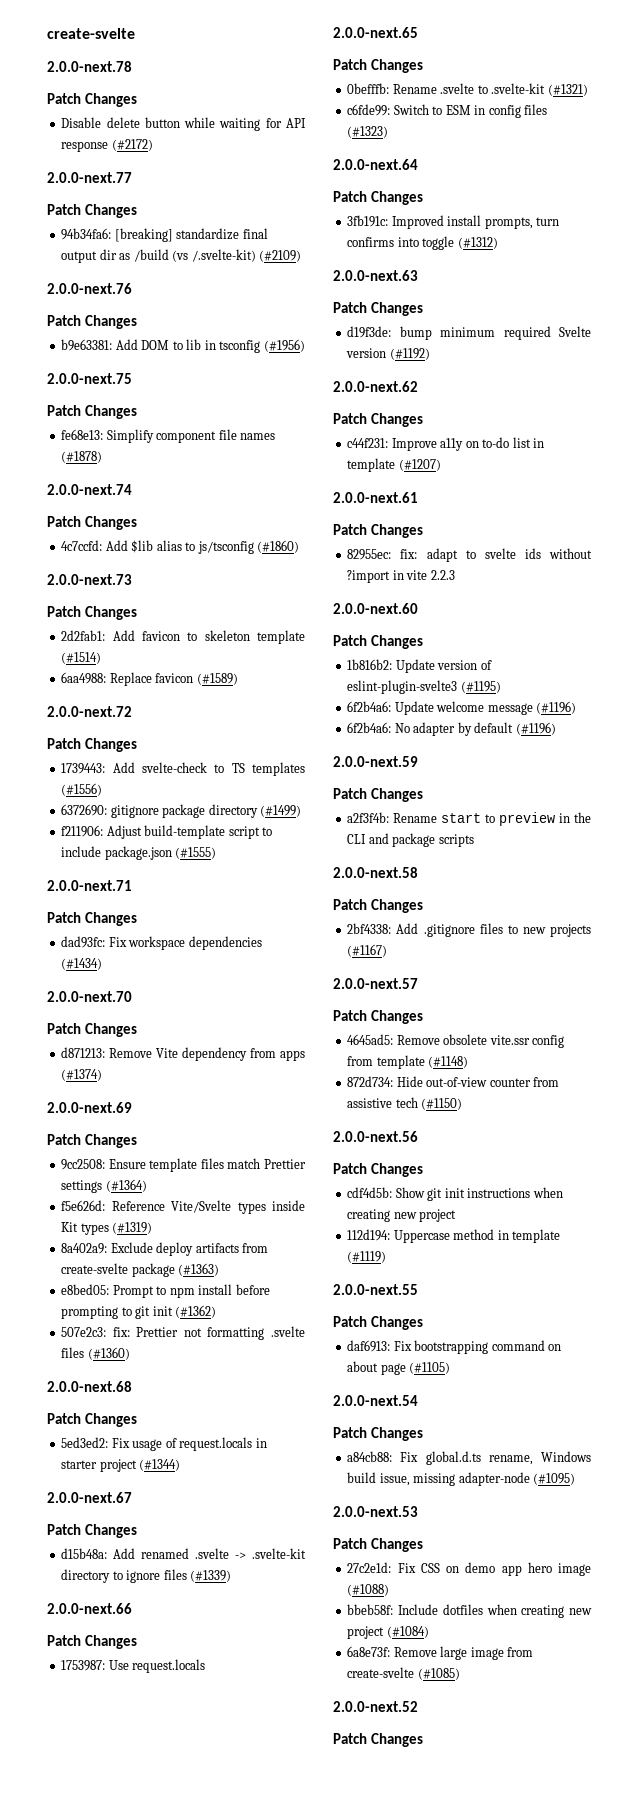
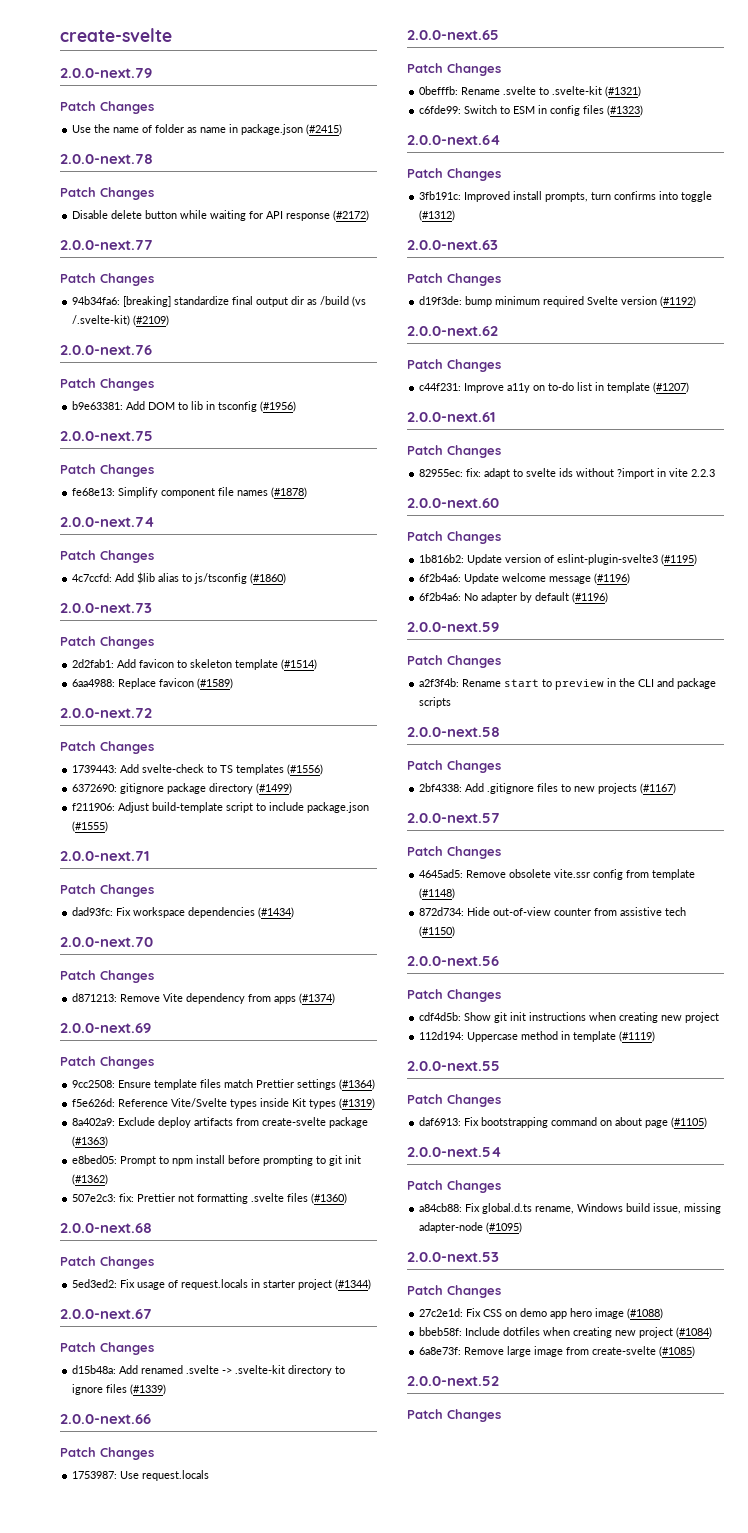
[47,28,135,39] create-svelte -> [60,28,172,42] [60,68,152,78] [60,101,154,114] [72,124,343,135] create-svelte // 2.0.0-next.79 // Patch Changes // Use the name of folder as name in package.json (#2415)

